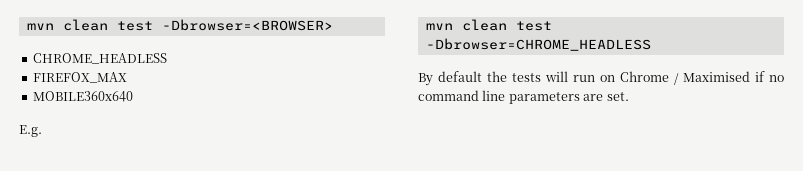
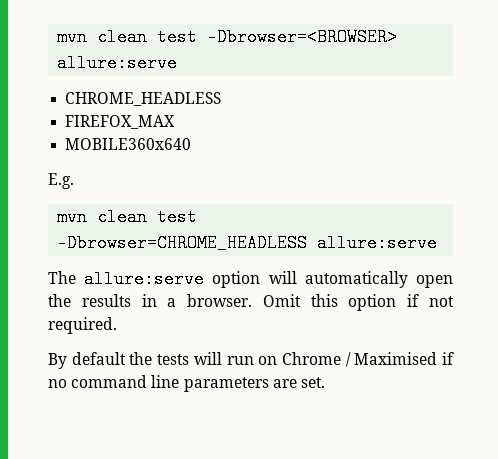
(333, 25) none -> [57,54,178,72] allure:serve
(651, 44) none -> [317,234,438,252] [48,270,453,288] [48,294,454,311] [48,317,117,334] allure:serve // The allure:serve option will automatically open the results in a browser. Omit this option if not required.

